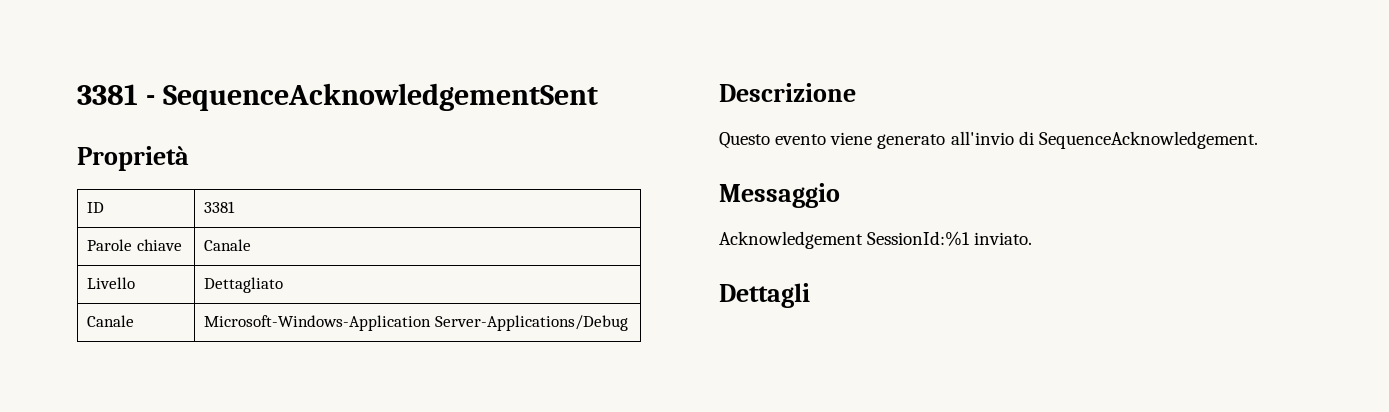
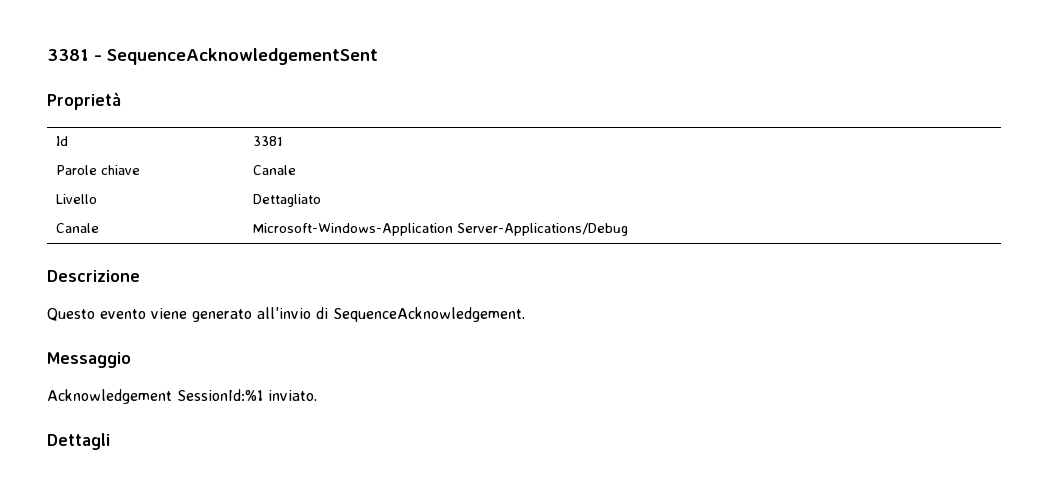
[87,202,105,213] ID -> [55,136,68,146] Id

